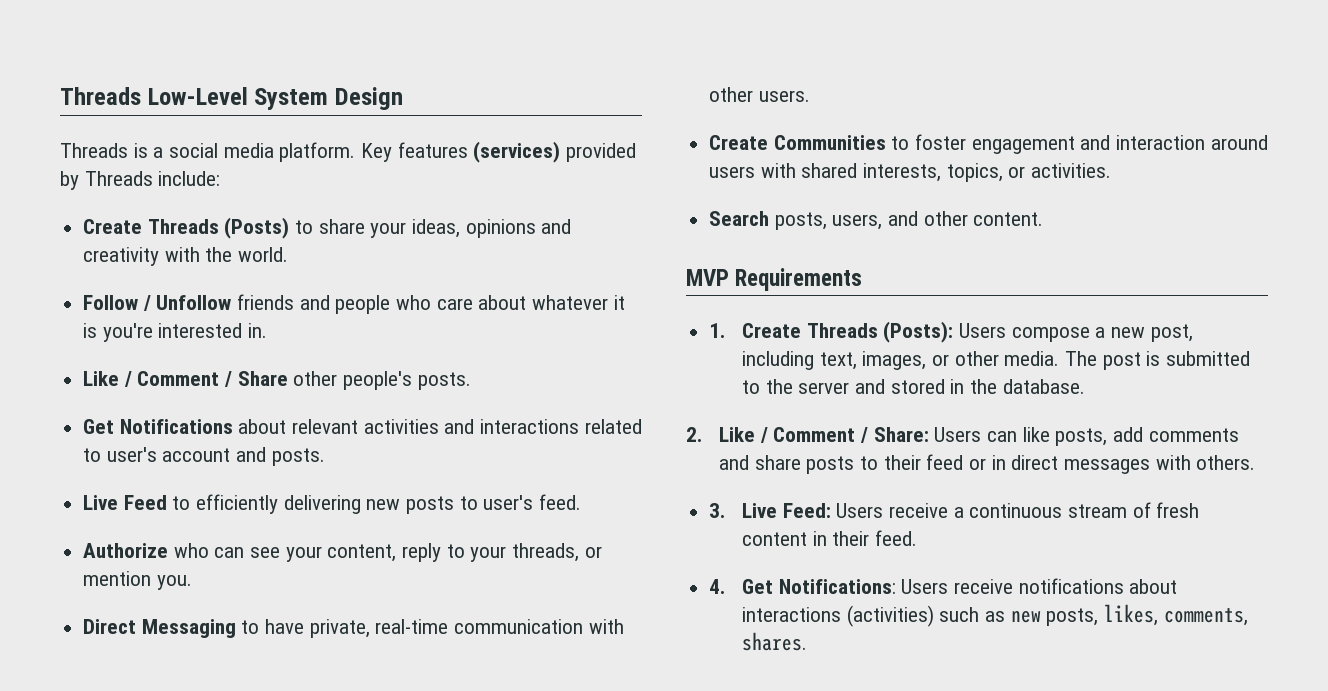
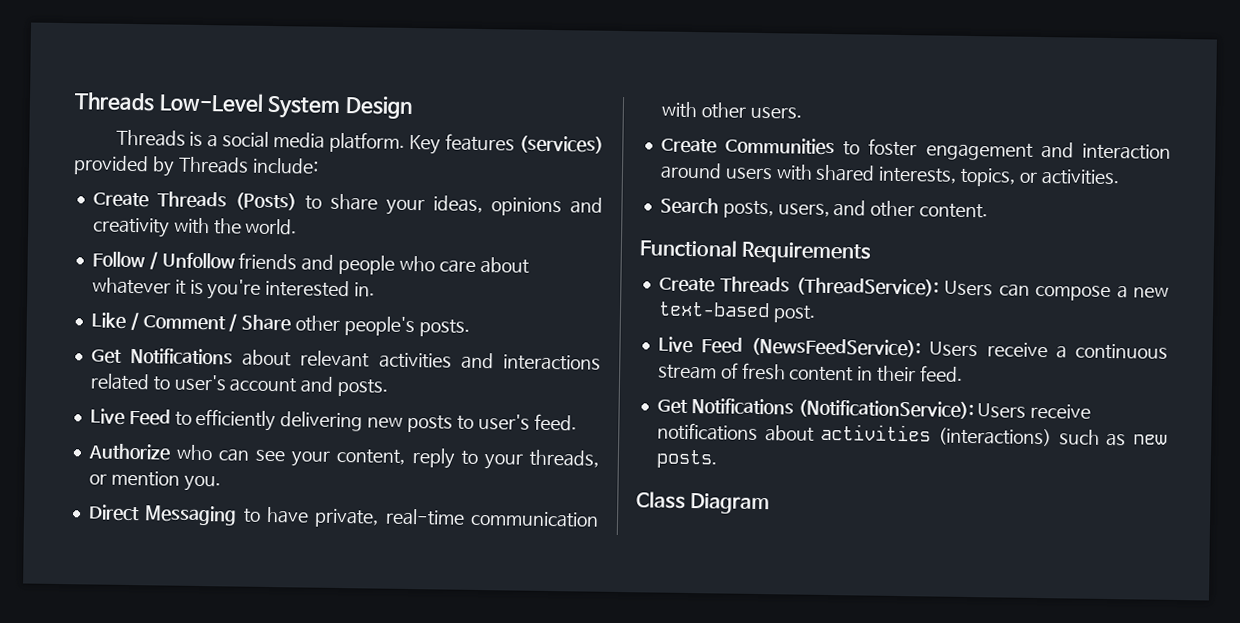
[686,269,729,286] MVP -> [639,239,738,258] Functional
[709,321,1193,343] [742,351,1251,370] [742,379,1085,394] [686,427,1239,446] [719,454,1256,474] [709,503,831,518] 1. Create Threads (Posts): Users compose a new post, including text, images, or other media. The post is submitted to the server and stored in the database. // 2. Like / Comment / Share: Users can like posts, add comments and share posts to their feed or in direct messages with others. // 3. Live Feed: -> [658,276,1169,302] [657,301,816,323] [657,336,922,358] Create Threads (ThreadService): Users can compose a new text-based post. // Live Feed (NewsFeedService):
[709,579,896,594] 4. Get Notifications: -> [656,398,974,420] Get Notifications (NotificationService):
[742,605,934,627] interactions (activities) -> [820,423,1052,447] activities (interactions)
[1046,604,1248,626] [742,632,808,651] posts, likes, comments, shares. -> [655,449,718,469] [636,491,771,515] posts. // Class Diagram

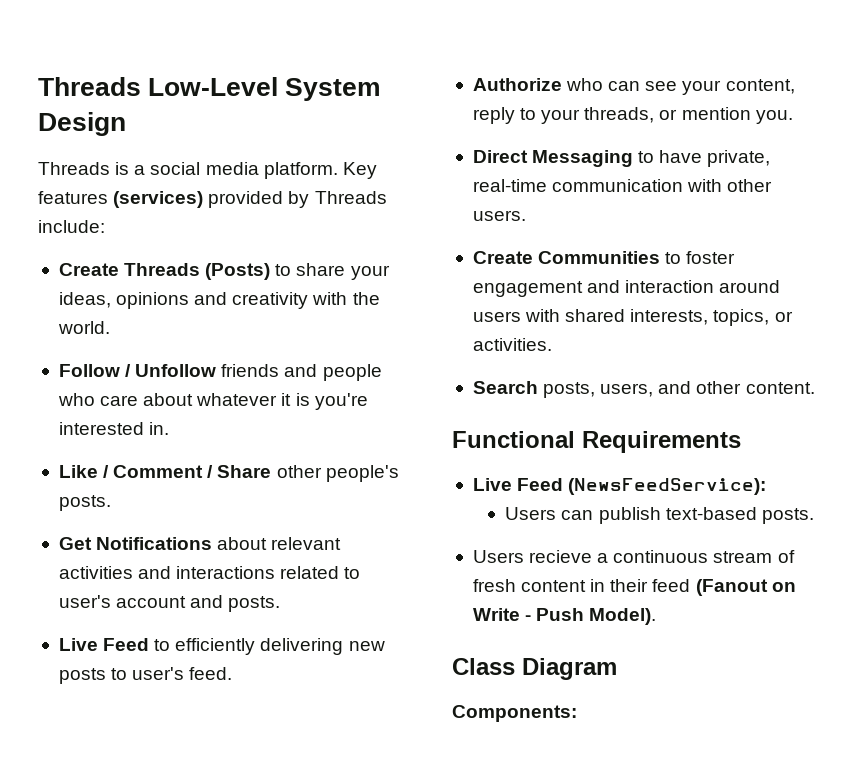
[658,276,1169,302] [657,301,816,323] [657,336,1048,358] Create Threads (ThreadService): Users can compose a new text-based post. // Live Feed (NewsFeedService): Users receive -> [472,478,767,495] [505,507,814,524] [472,550,593,563] Live Feed (NewsFeedService): // Users can publish text-based posts. // Users recieve
[919,365,963,382] [656,398,1092,420] [656,422,1168,447] [655,449,718,469] feed. // Get Notifications (NotificationService): Users receive notifications about activities (interactions) such as new posts. -> [652,579,796,596] [472,608,657,625] feed (Fanout on Write - Push Model).
(771, 504) none -> [452,705,577,722] // Components:

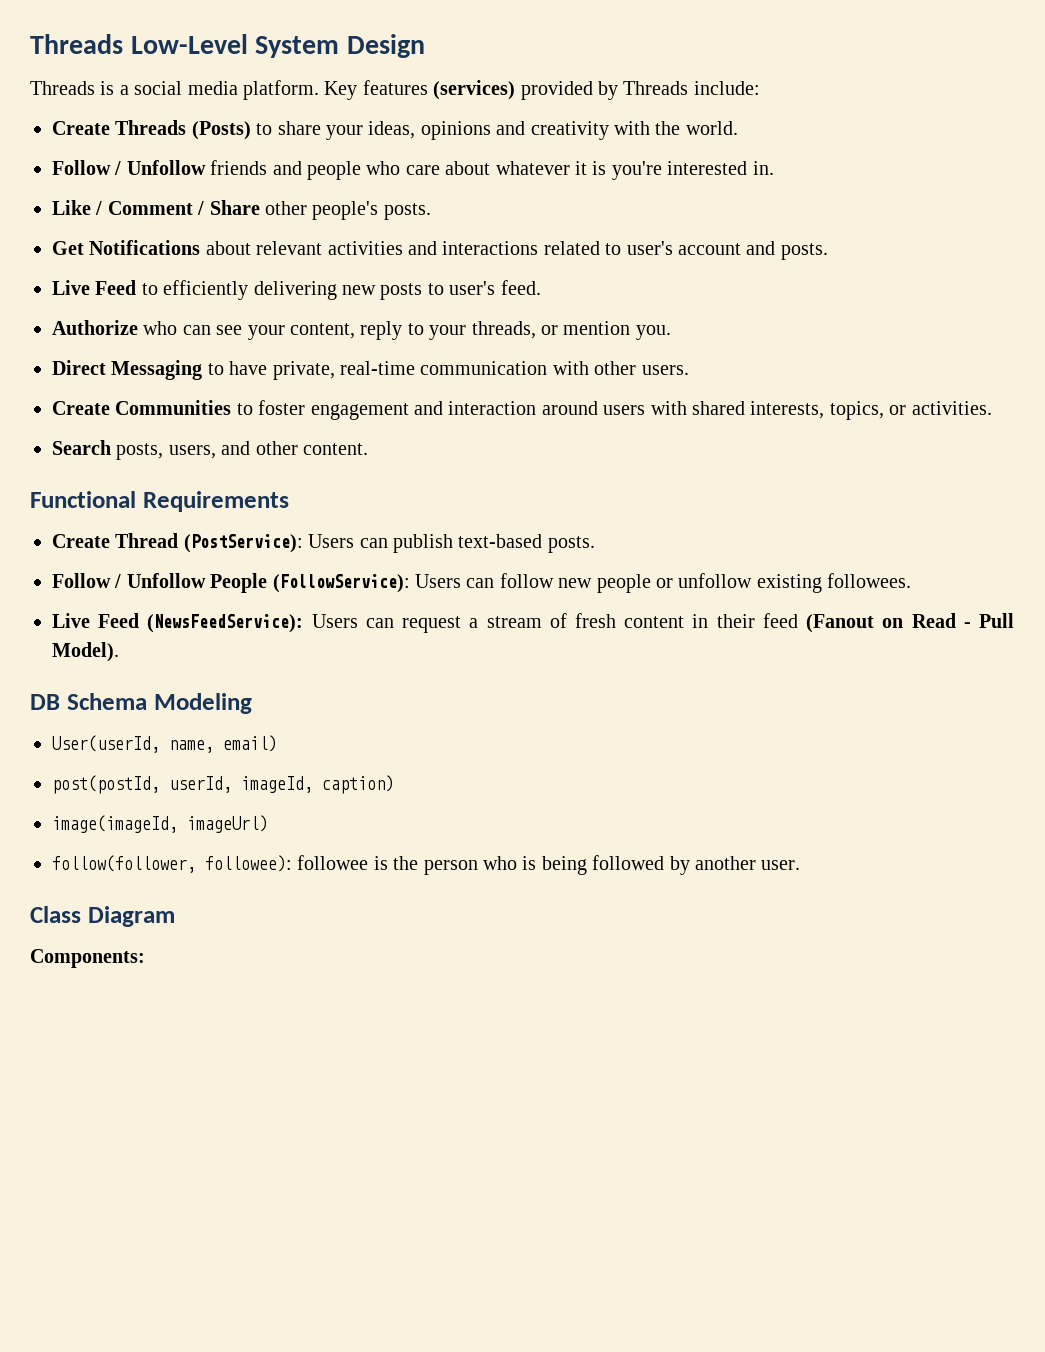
[472,478,767,495] Live Feed (NewsFeedService): // -> [52,533,303,553] Create Thread (PostService):
[472,550,709,563] Users recieve a continuous -> [52,573,912,593] [52,613,479,633] Follow / Unfollow People (FollowService): Users can follow new people or unfollow existing followees. // Live Feed (NewsFeedService): Users can request a
[472,608,657,625] Write - Push Model). -> [911,613,1014,628] [52,642,119,662] [30,693,252,714] [52,735,277,753] [52,775,394,794] [52,815,268,833] [52,855,801,875] Read - Pull Model). // DB Schema Modeling // User(userId, name, email) // post(postId, userId, imageId, caption) // image(imageId, imageUrl) // follow(follower, followee): followee is the person who is being followed by another user.

